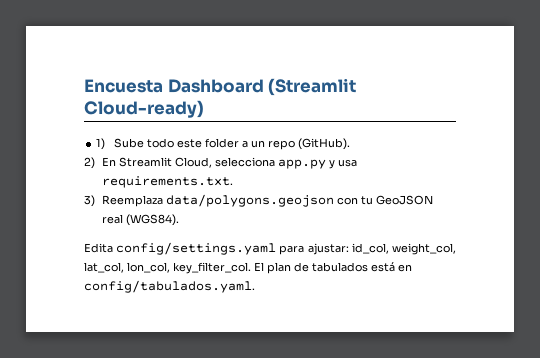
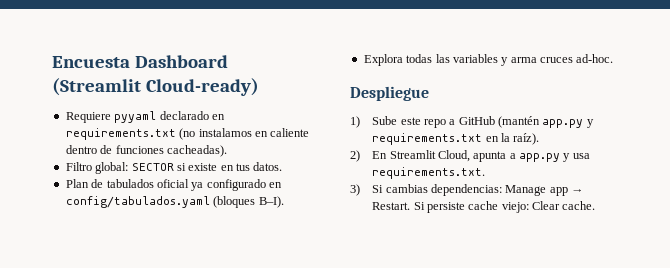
[96,138,350,150] 1) Sube todo este folder a un repo (GitHub). -> [65,111,225,123] [65,128,310,140] [65,145,227,157] [65,162,283,174] [65,179,282,191] [65,196,284,208] [363,54,614,66] [350,86,429,101] [350,116,594,128] [372,133,540,145] Requiere pyyaml declarado en requirements.txt (no instalamos en caliente dentro de funciones cacheadas). // Filtro global: SECTOR si existe en tus datos. // Plan de tabulados oficial ya configurado en config/tabulados.yaml (bloques B–I). // Explora todas las variables y arma cruces ad-hoc. // Despliegue // 1) Sube este repo a GitHub (mantén app.py y requirements.txt en la raíz).
[214,157,275,167] selecciona -> [473,151,516,162] apunta a
[101,194,433,207] [101,214,179,226] [84,242,456,255] [84,262,412,274] [84,280,255,293] Reemplaza data/polygons.geojson con tu GeoJSON real (WGS84). // Edita config/settings.yaml para ajustar: id_col, weight_col, lat_col, lon_col, key_filter_col. El plan de tabulados está en config/tabulados.yaml. -> [372,184,585,196] [372,201,596,213] Si cambias dependencias: Manage app → Restart. Si persiste cache viejo: Clear cache.

